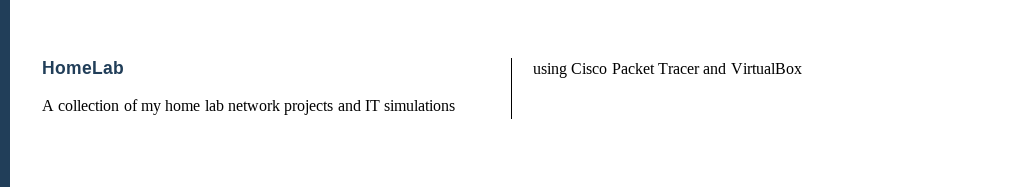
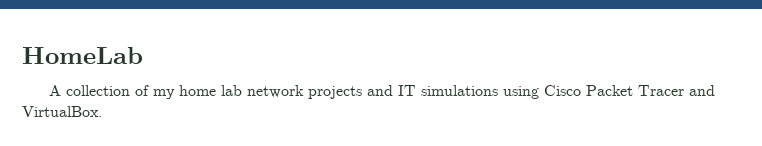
[730,63,802,74] VirtualBox -> [22,106,102,117] VirtualBox.

